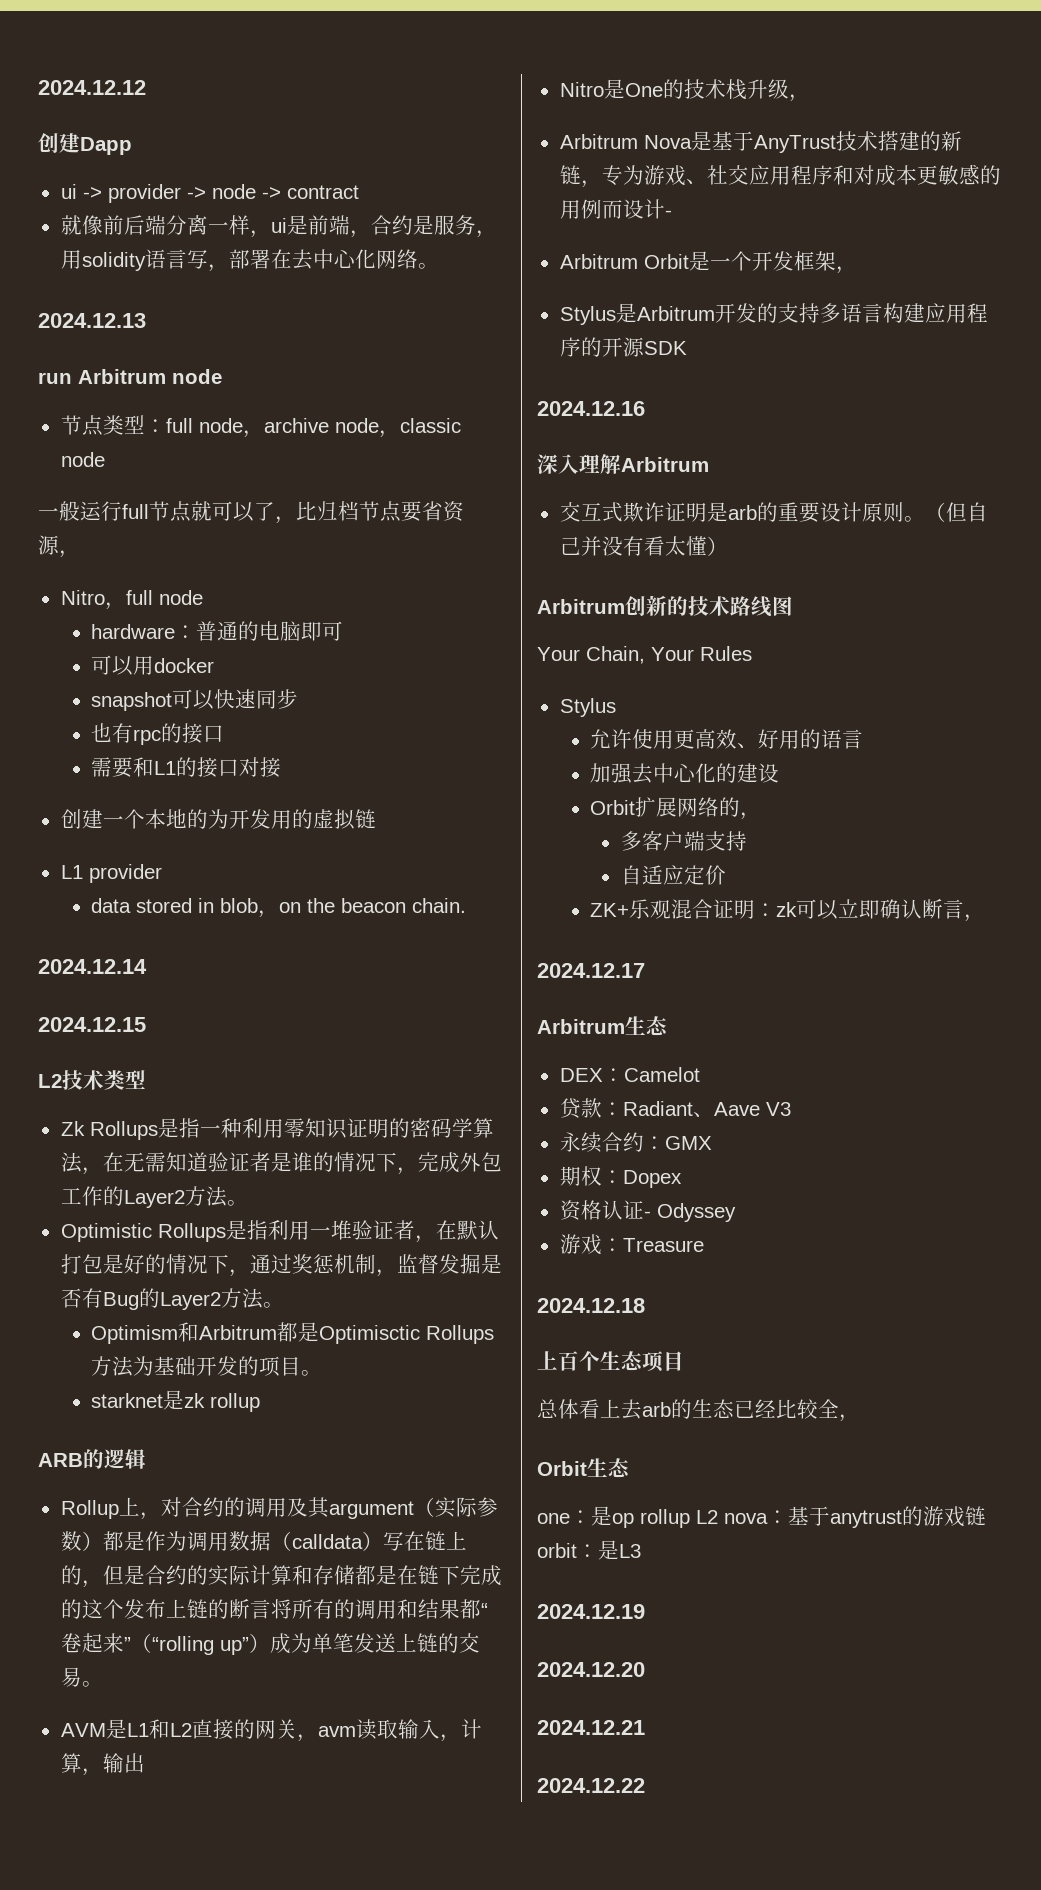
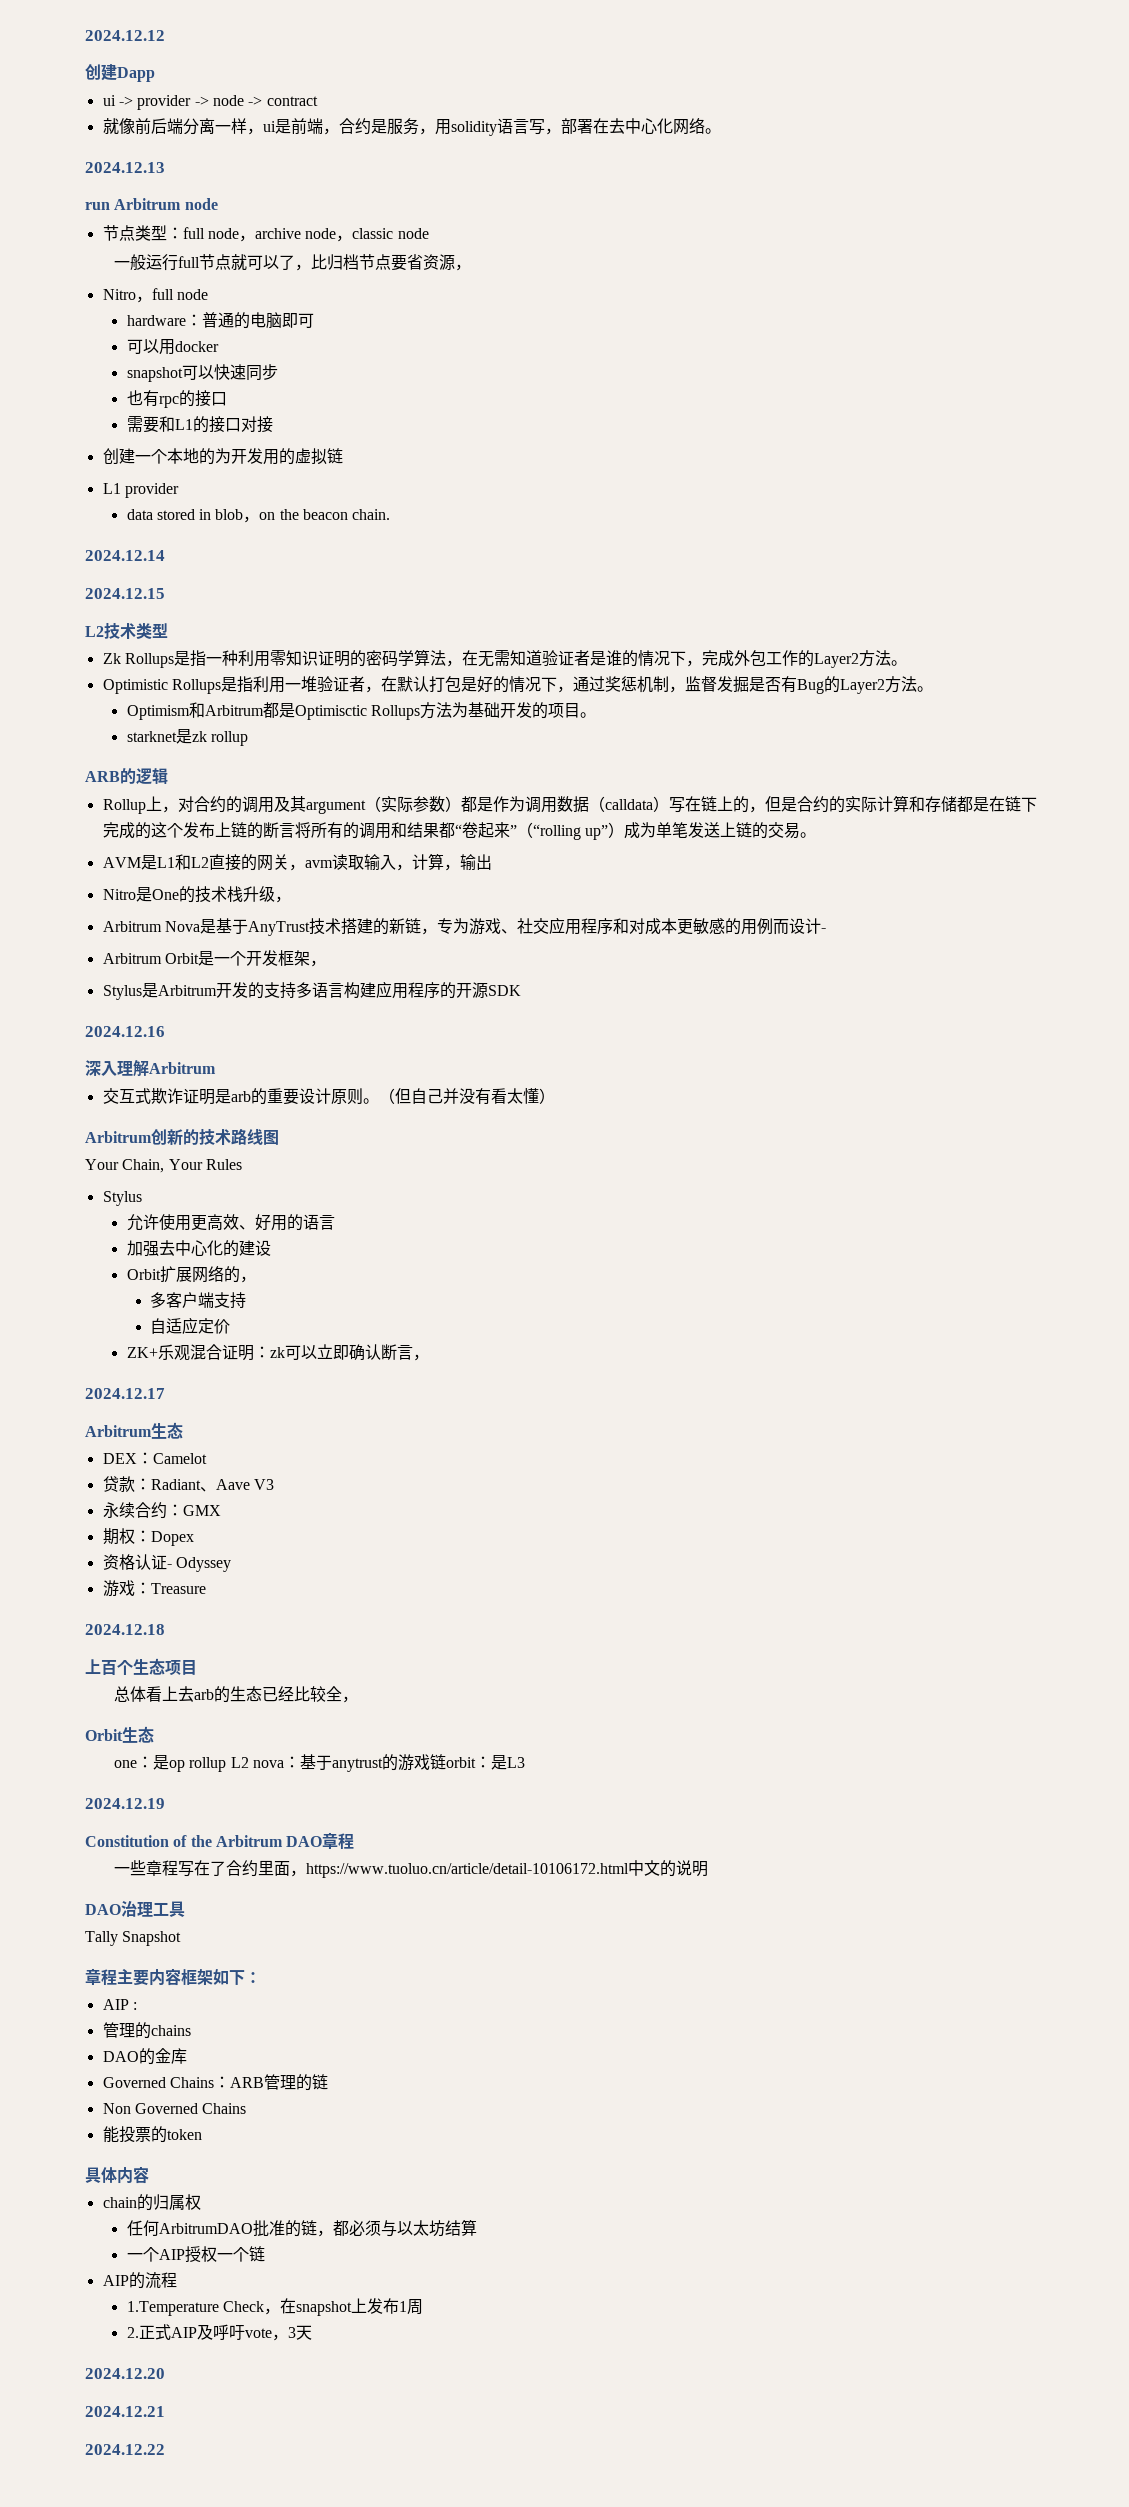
(645, 1611) none -> [85,1832,355,1850] [113,1860,708,1878] [85,1900,185,1917] [85,1931,182,1946] [85,1968,261,1986] [102,1999,137,2010] [102,2022,191,2039] [102,2048,187,2065] [102,2074,328,2091] [102,2103,247,2114] [102,2126,202,2143] [85,2166,149,2184] [102,2194,201,2211] [126,2219,477,2237] [126,2246,265,2263] [102,2272,177,2289] [126,2298,423,2316] [126,2324,312,2341] // Constitution of the Arbitrum DAO章程 // 一些章程写在了合约里面，https://www.tuoluo.cn/article/detail-10106172.html中文的说明 // DAO治理工具 // Tally Snapshot // 章程主要内容框架如下： // AIP : // 管理的chains // DAO的金库 // Governed Chains：ARB管理的链 // Non Governed Chains // 能投票的token // 具体内容 // chain的归属权 // 任何ArbitrumDAO批准的链，都必须与以太坊结算 // 一个AIP授权一个链 // AIP的流程 // 1.Temperature Check，在snapshot上发布1周 // 2.正式AIP及呼吁vote，3天

